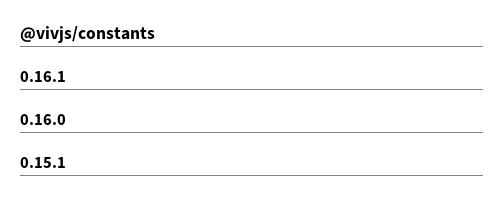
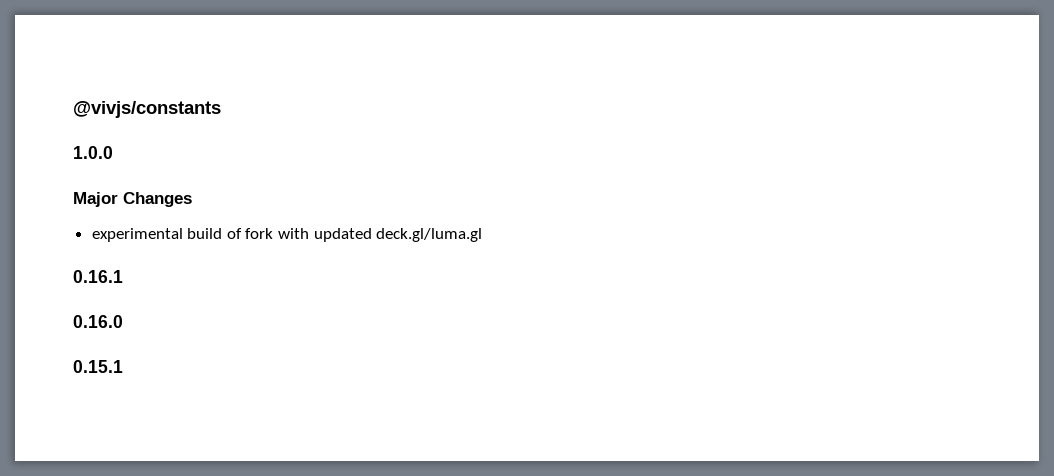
(155, 34) none -> [73,146,113,159] [73,192,192,207] [91,228,483,242] // 1.0.0 // Major Changes // experimental build of fork with updated deck.gl/luma.gl

